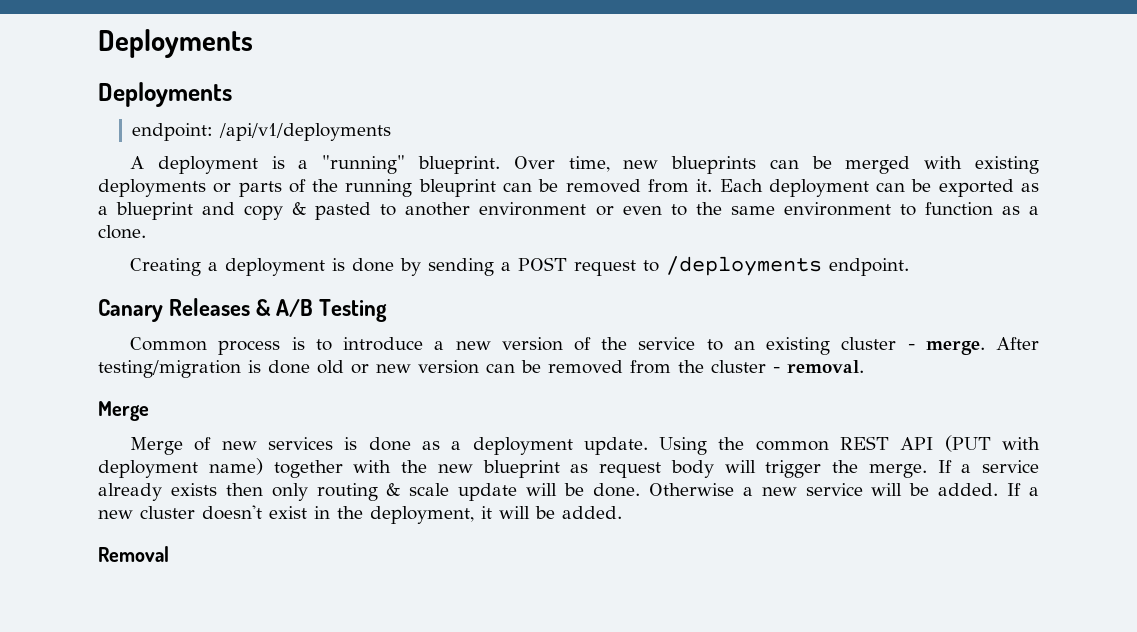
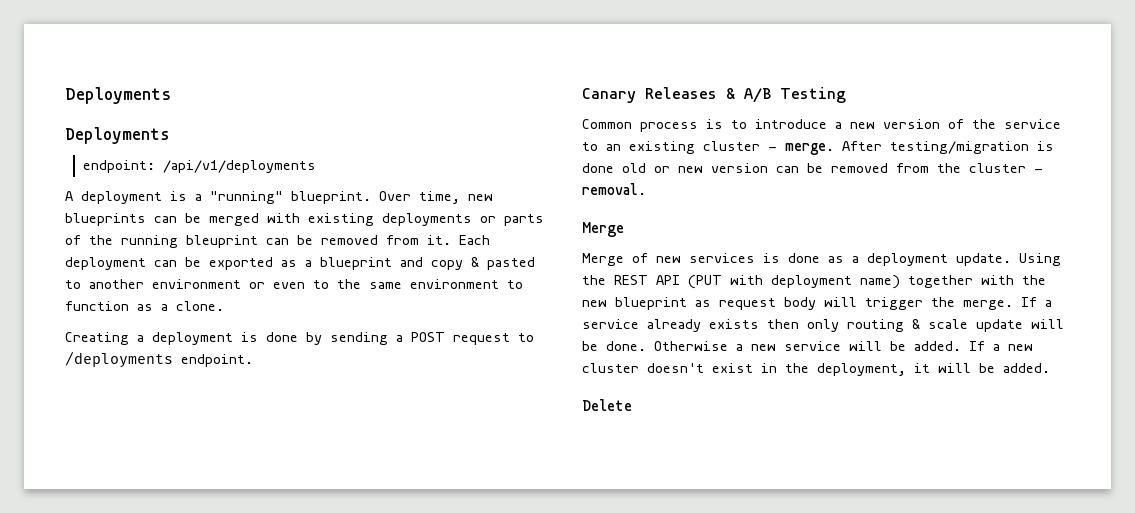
[755,440,829,451] common -> (606, 280) none
[98,546,169,562] Removal -> [582,399,632,411] Delete

